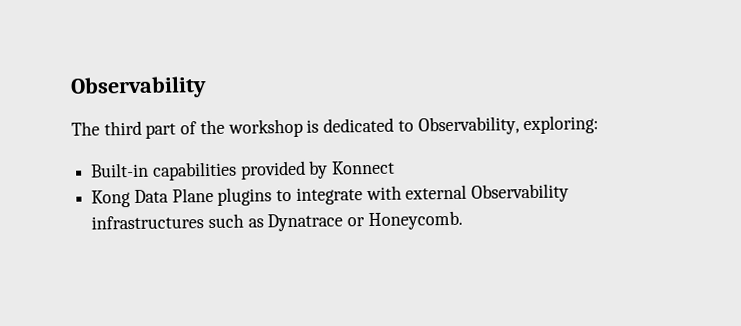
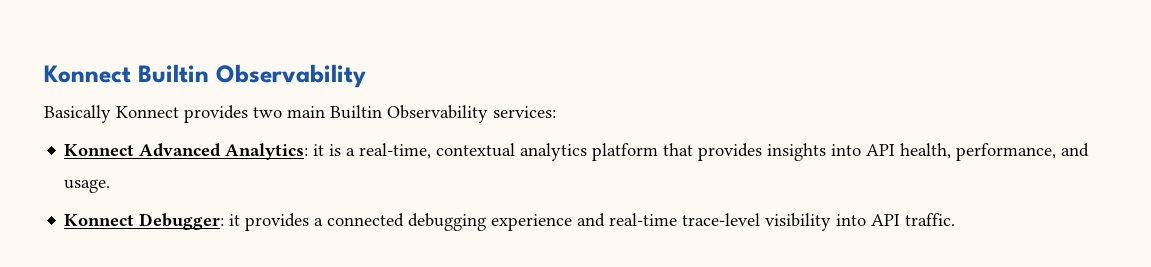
(70, 87) none -> [44,64,209,83] Konnect Builtin
[71,115,600,139] [90,160,396,181] [91,183,570,208] [91,210,463,232] The third part of the workshop is dedicated to Observability, exploring: // Built-in capabilities provided by Konnect // Kong Data Plane plugins to integrate with external Observability infrastructures such as Dynatrace or Honeycomb. -> [44,105,556,123] [64,143,1090,161] [64,179,111,193] [64,213,956,231] Basically Konnect provides two main Builtin Observability services: // Konnect Advanced Analytics: it is a real-time, contextual analytics platform that provides insights into API health, performance, and usage. // Konnect Debugger: it provides a connected debugging experience and real-time trace-level visibility into API traffic.

